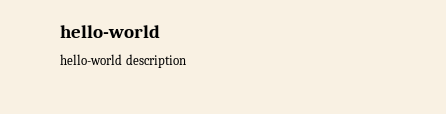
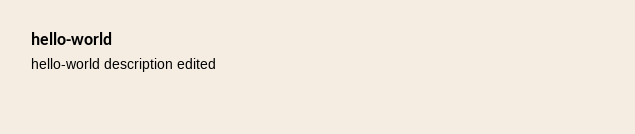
(186, 61) none -> [177,58,216,69] edited

